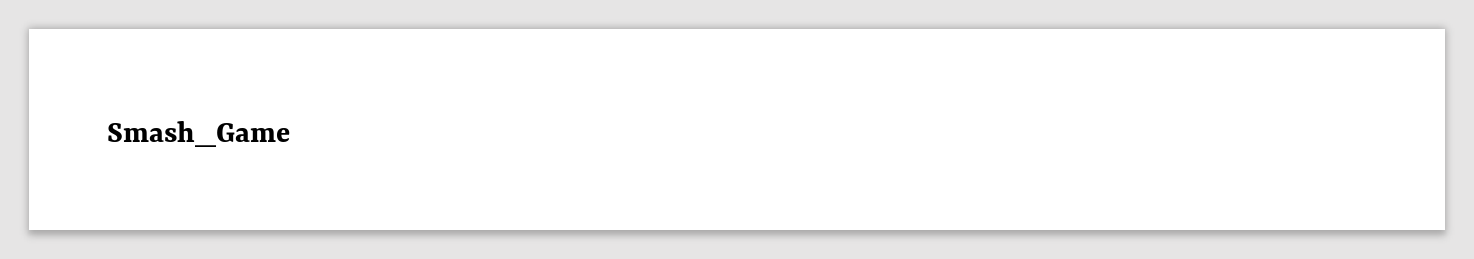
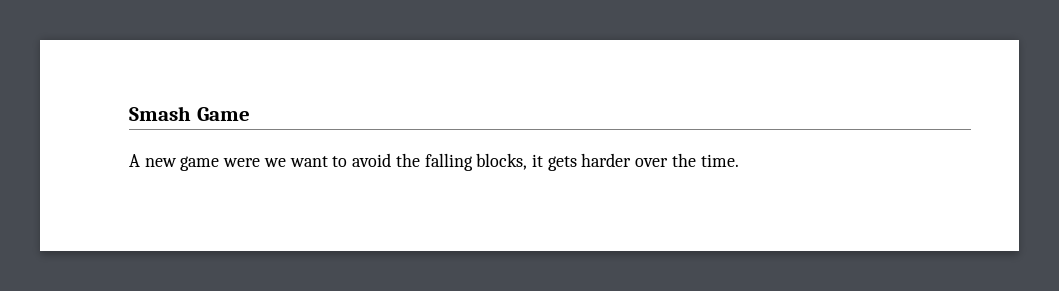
[107,121,290,147] Smash_Game -> [129,106,250,121] [129,153,739,171] Smash Game // A new game were we want to avoid the falling blocks, it gets harder over the time.

